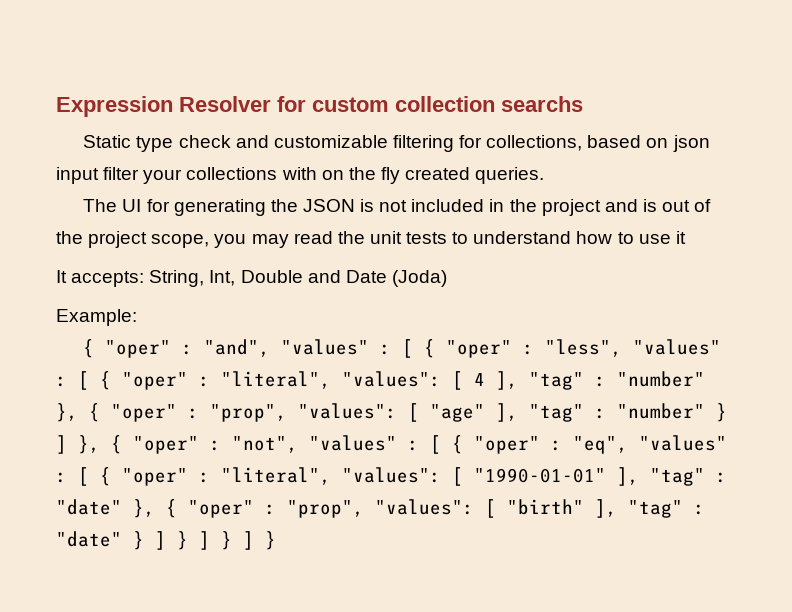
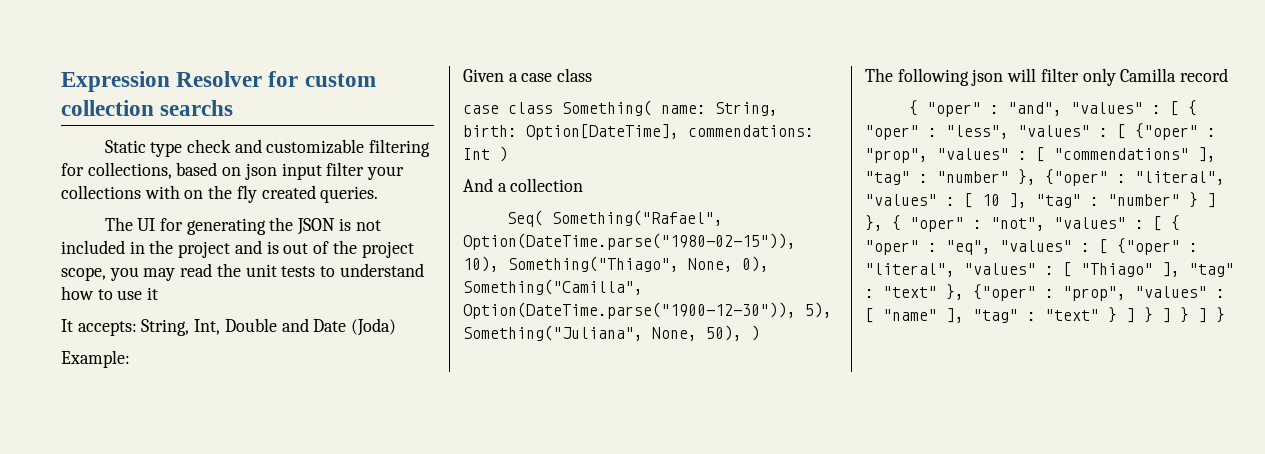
(137, 317) none -> [463,68,593,82] [463,100,778,116] [463,124,814,140] [463,146,508,162] [463,178,584,192] [506,210,723,227] [463,233,796,250] [463,256,769,272] [463,279,643,295] [463,302,832,319] [463,325,760,341] [865,68,1229,86] // Given a case class // case class Something( name: String, birth: Option[DateTime], commendations: Int ) // And a collection // Seq( Something("Rafael", Option(DateTime.parse("1980-02-15")), 10), Something("Thiago", None, 0), Something("Camilla", Option(DateTime.parse("1900-12-30")), 5), Something("Juliana", None, 50), ) // The following json will filter only Camilla record
[100,371,485,390] { "oper" : "literal", "values": [ 4 -> [1135,123,1216,140] [865,147,1189,163] {"oper" : "prop", "values" : [ "commendations"
[89,403,485,422] { "oper" : "prop", "values": [ "age" -> [1045,169,1225,186] [865,193,1000,208] {"oper" : "literal", "values" : [ 10
[100,467,727,486] [56,499,705,518] [56,531,122,547] { "oper" : "literal", "values": [ "1990-01-01" ], "tag" : "date" }, { "oper" : "prop", "values": [ "birth" ], "tag" : "date" -> [1117,238,1198,255] [865,262,1234,277] [865,284,1225,301] [865,308,1099,323] {"oper" : "literal", "values" : [ "Thiago" ], "tag" : "text" }, {"oper" : "prop", "values" : [ "name" ], "tag" : "text"

